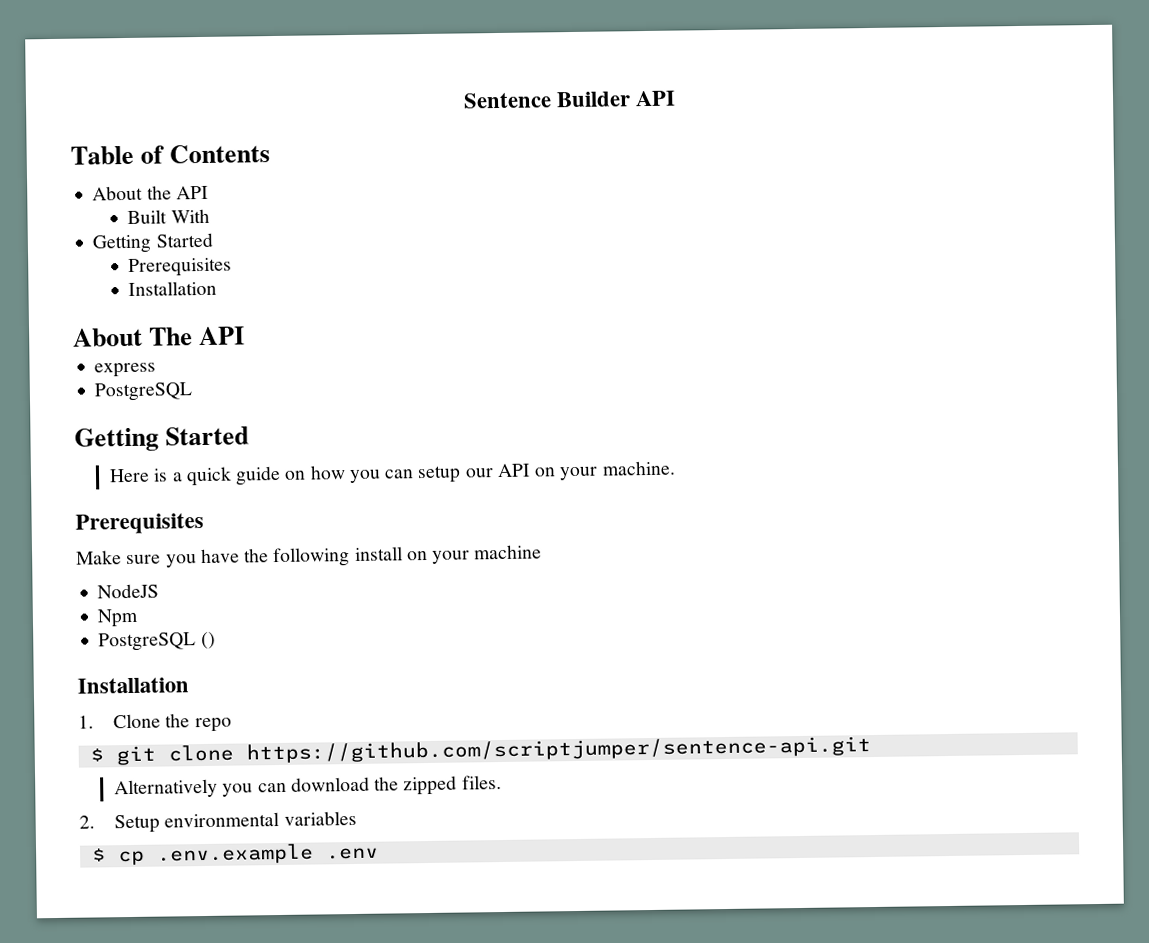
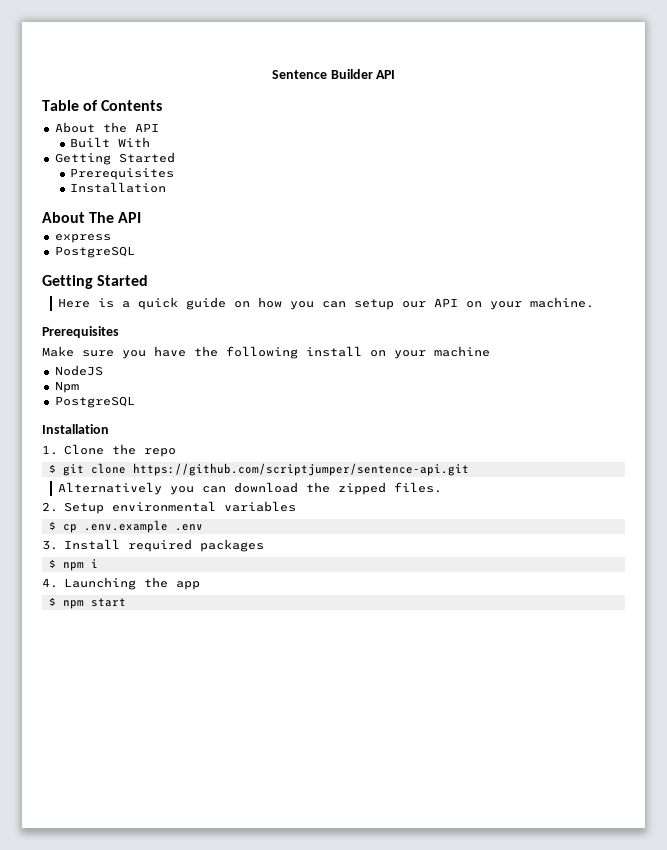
[200,631,216,650] () -> (135, 402) none
(379, 853) none -> [42,539,264,552] [48,559,98,571] [42,577,200,590] [48,597,126,609] // 3. Install required packages // $ npm i // 4. Launching the app // $ npm start

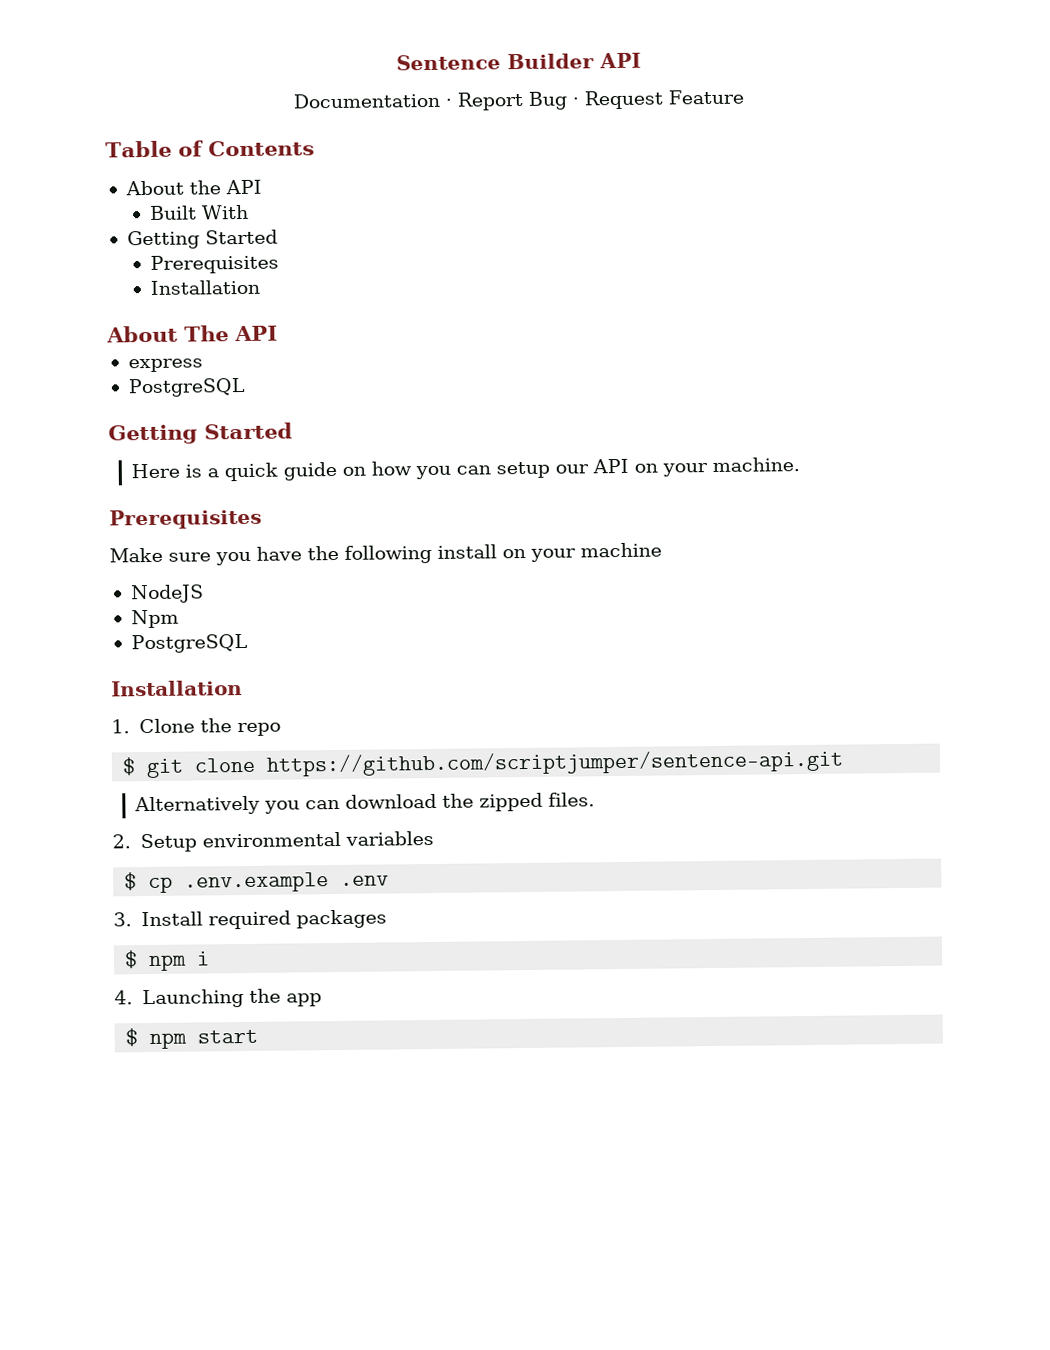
(396, 74) none -> [293,89,745,111] // Documentation · Report Bug · Request Feature

